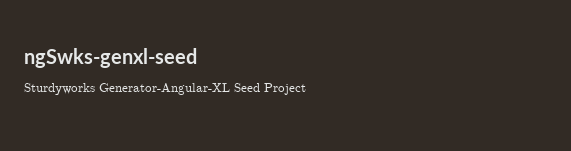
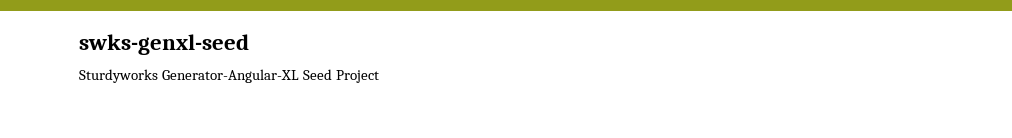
[24,48,197,68] ngSwks-genxl-seed -> [79,34,249,55] swks-genxl-seed

